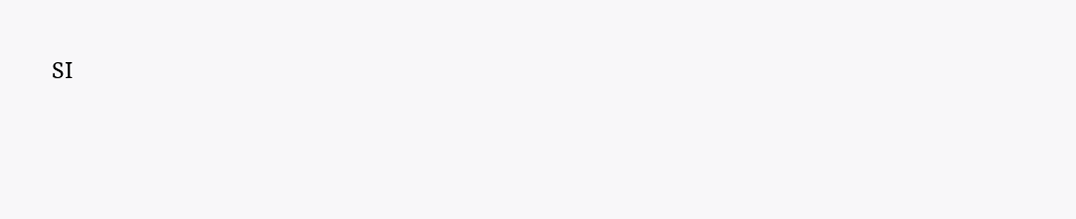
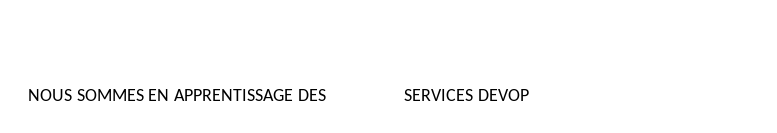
[51,62,73,79] SI -> [28,89,529,101] NOUS SOMMES EN APPRENTISSAGE DES SERVICES DEVOP

